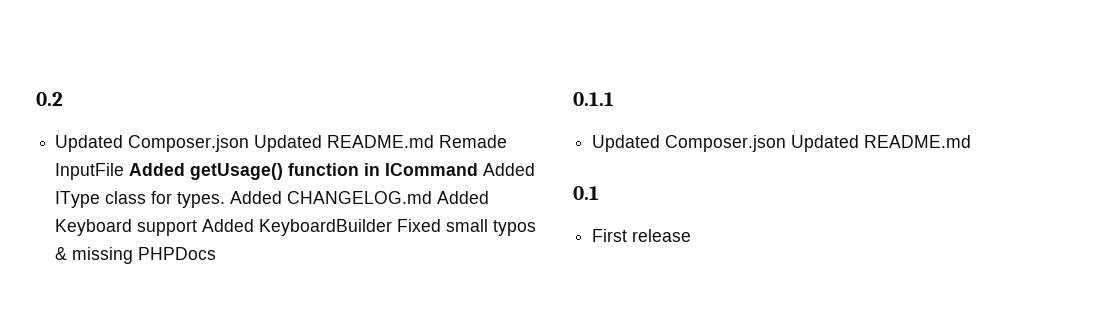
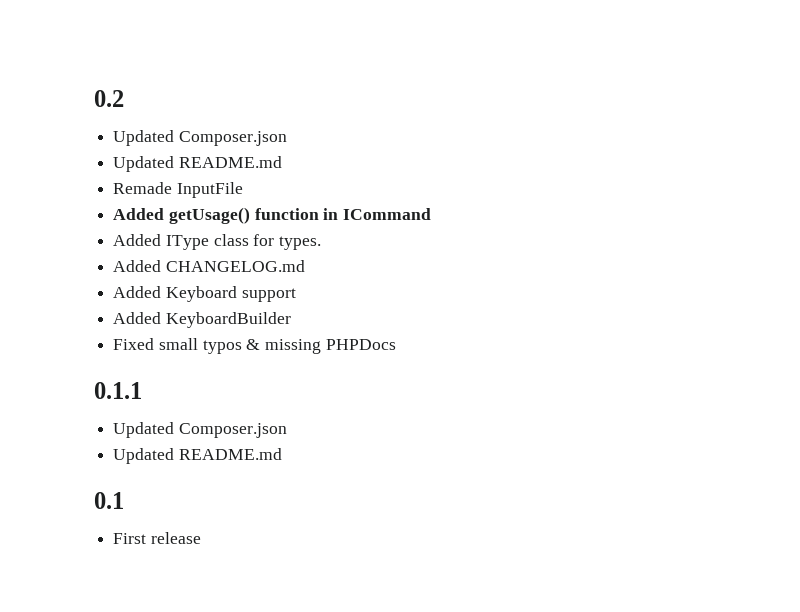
[254,135,435,152] Updated README.md -> [113,156,282,172] // Updated README.md //
(125, 171) none -> (243, 190) //
(479, 169) none -> (432, 214) //
(226, 200) none -> (322, 243) //
(433, 197) none -> (305, 266) //
(198, 228) none -> (296, 295) //
(393, 227) none -> (291, 320) //
(787, 143) none -> (287, 430) //

